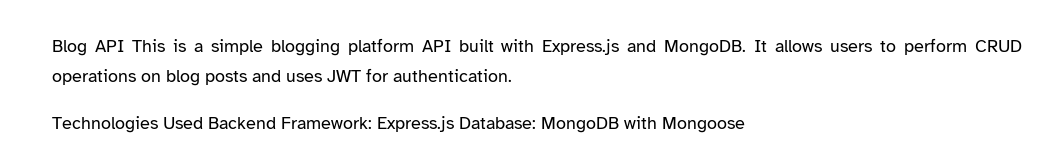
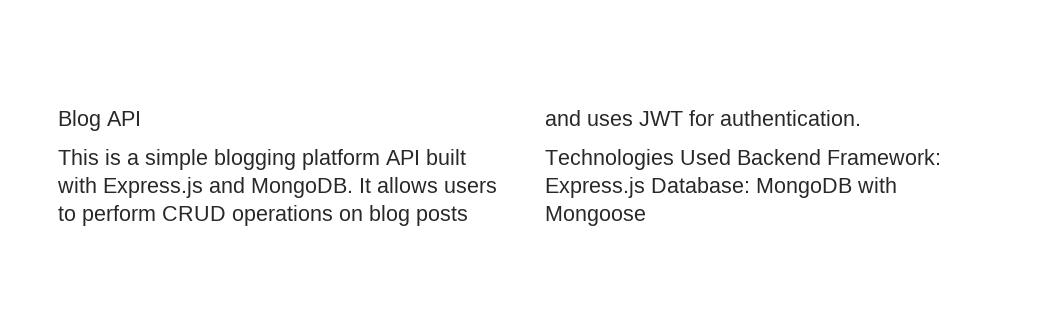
(124, 46) none -> (141, 118) //

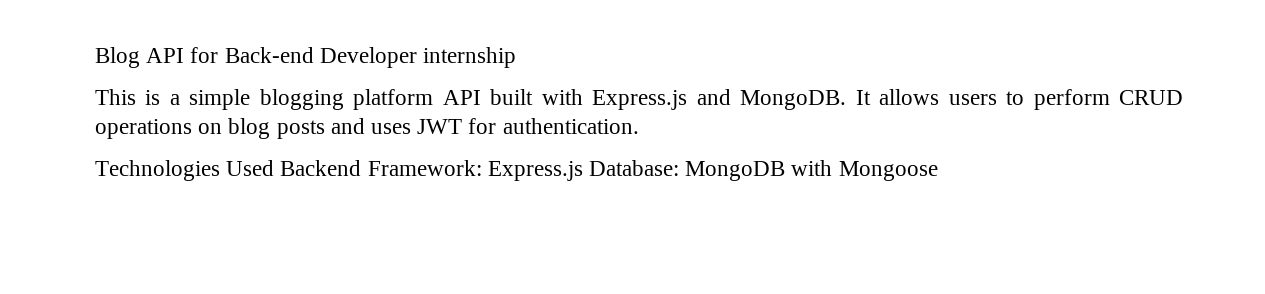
(141, 118) none -> [190,47,517,68] for Back-end Developer internship

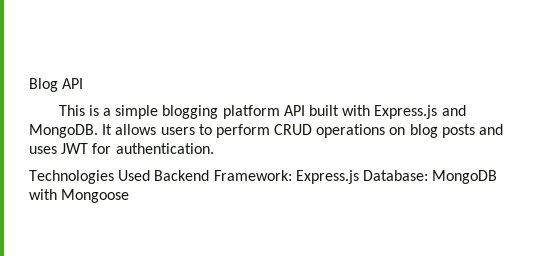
[190,47,517,68] for Back-end Developer internship -> (84, 83) none

